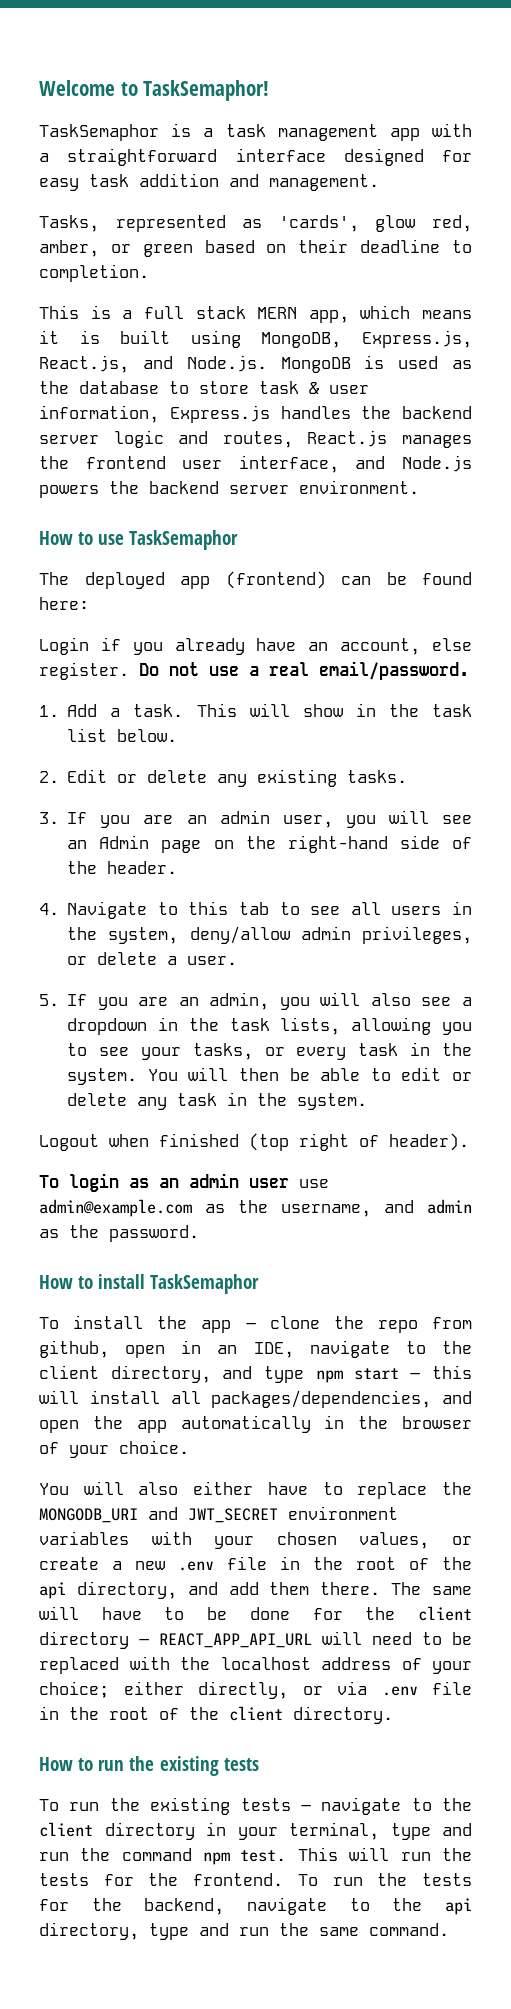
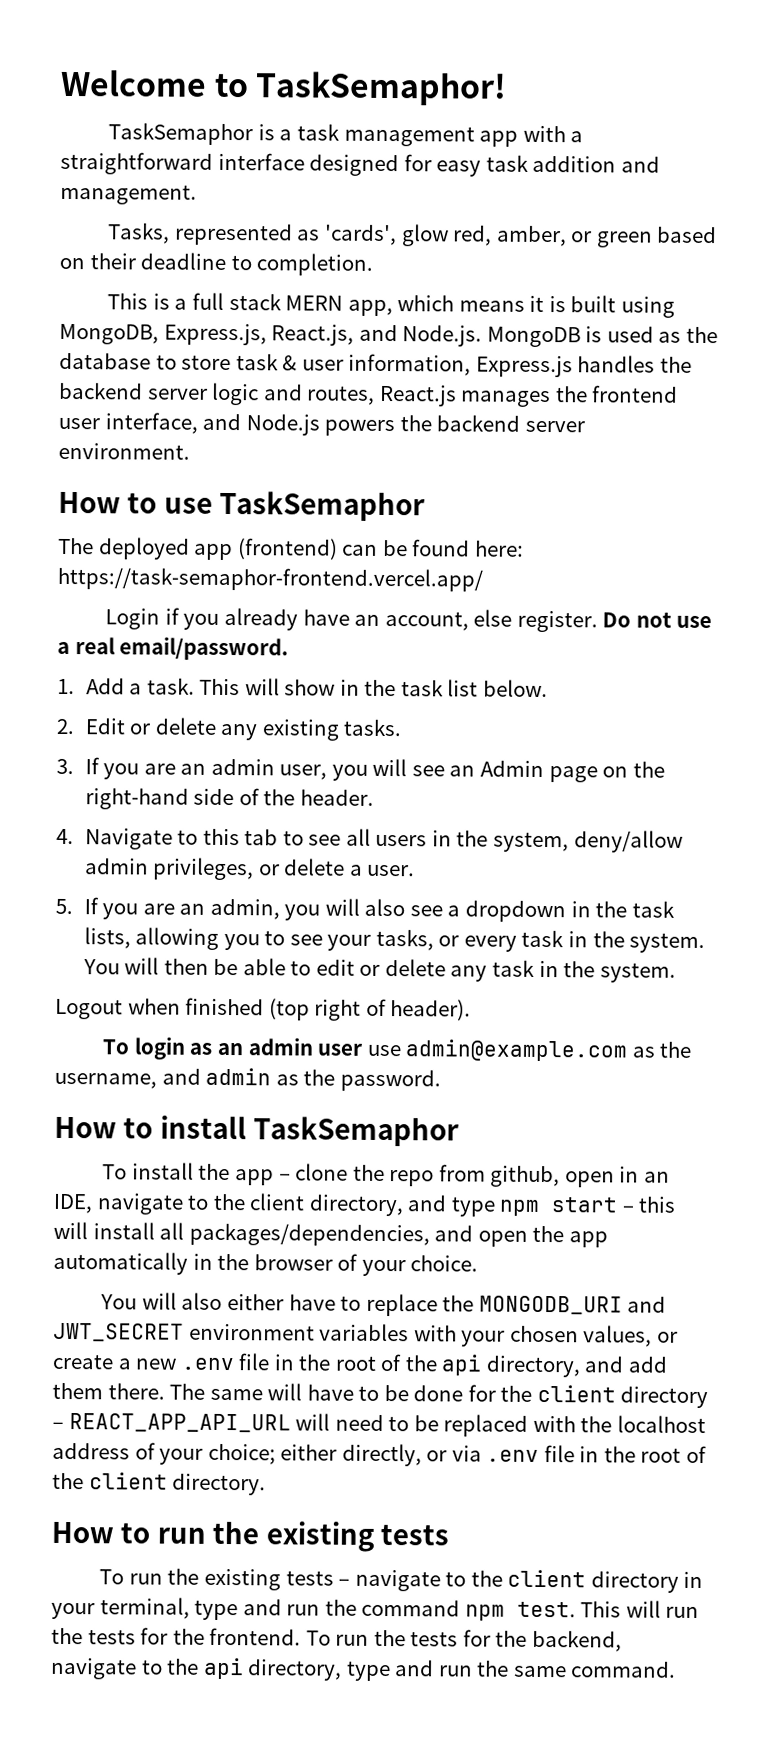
(89, 603) none -> [57,566,483,592] https://task-semaphor-frontend.vercel.app/

